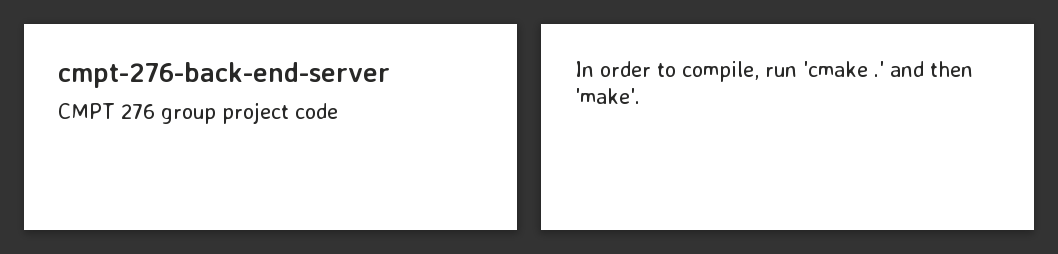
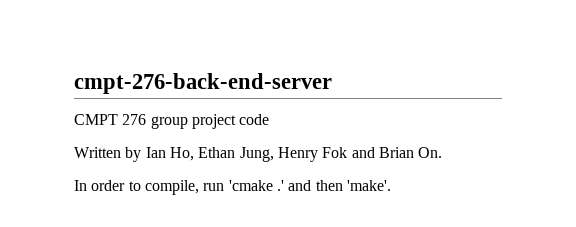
(338, 111) none -> [74,147,443,162] // Written by Ian Ho, Ethan Jung, Henry Fok and Brian On.

